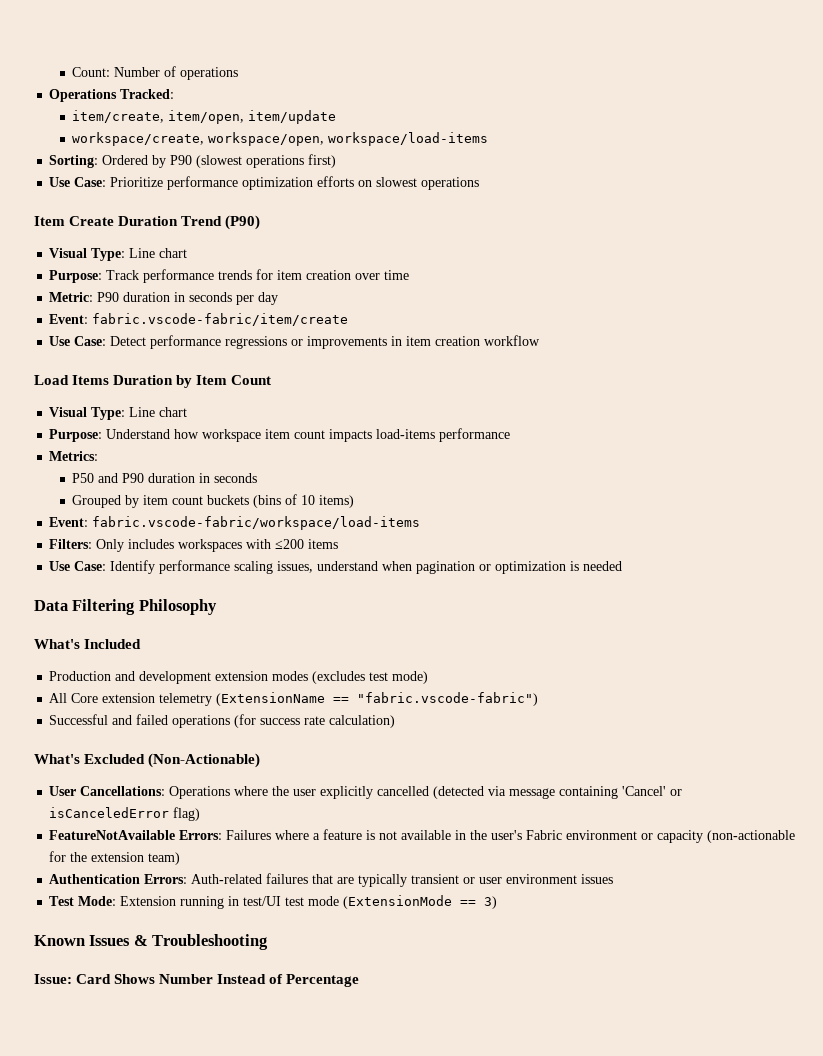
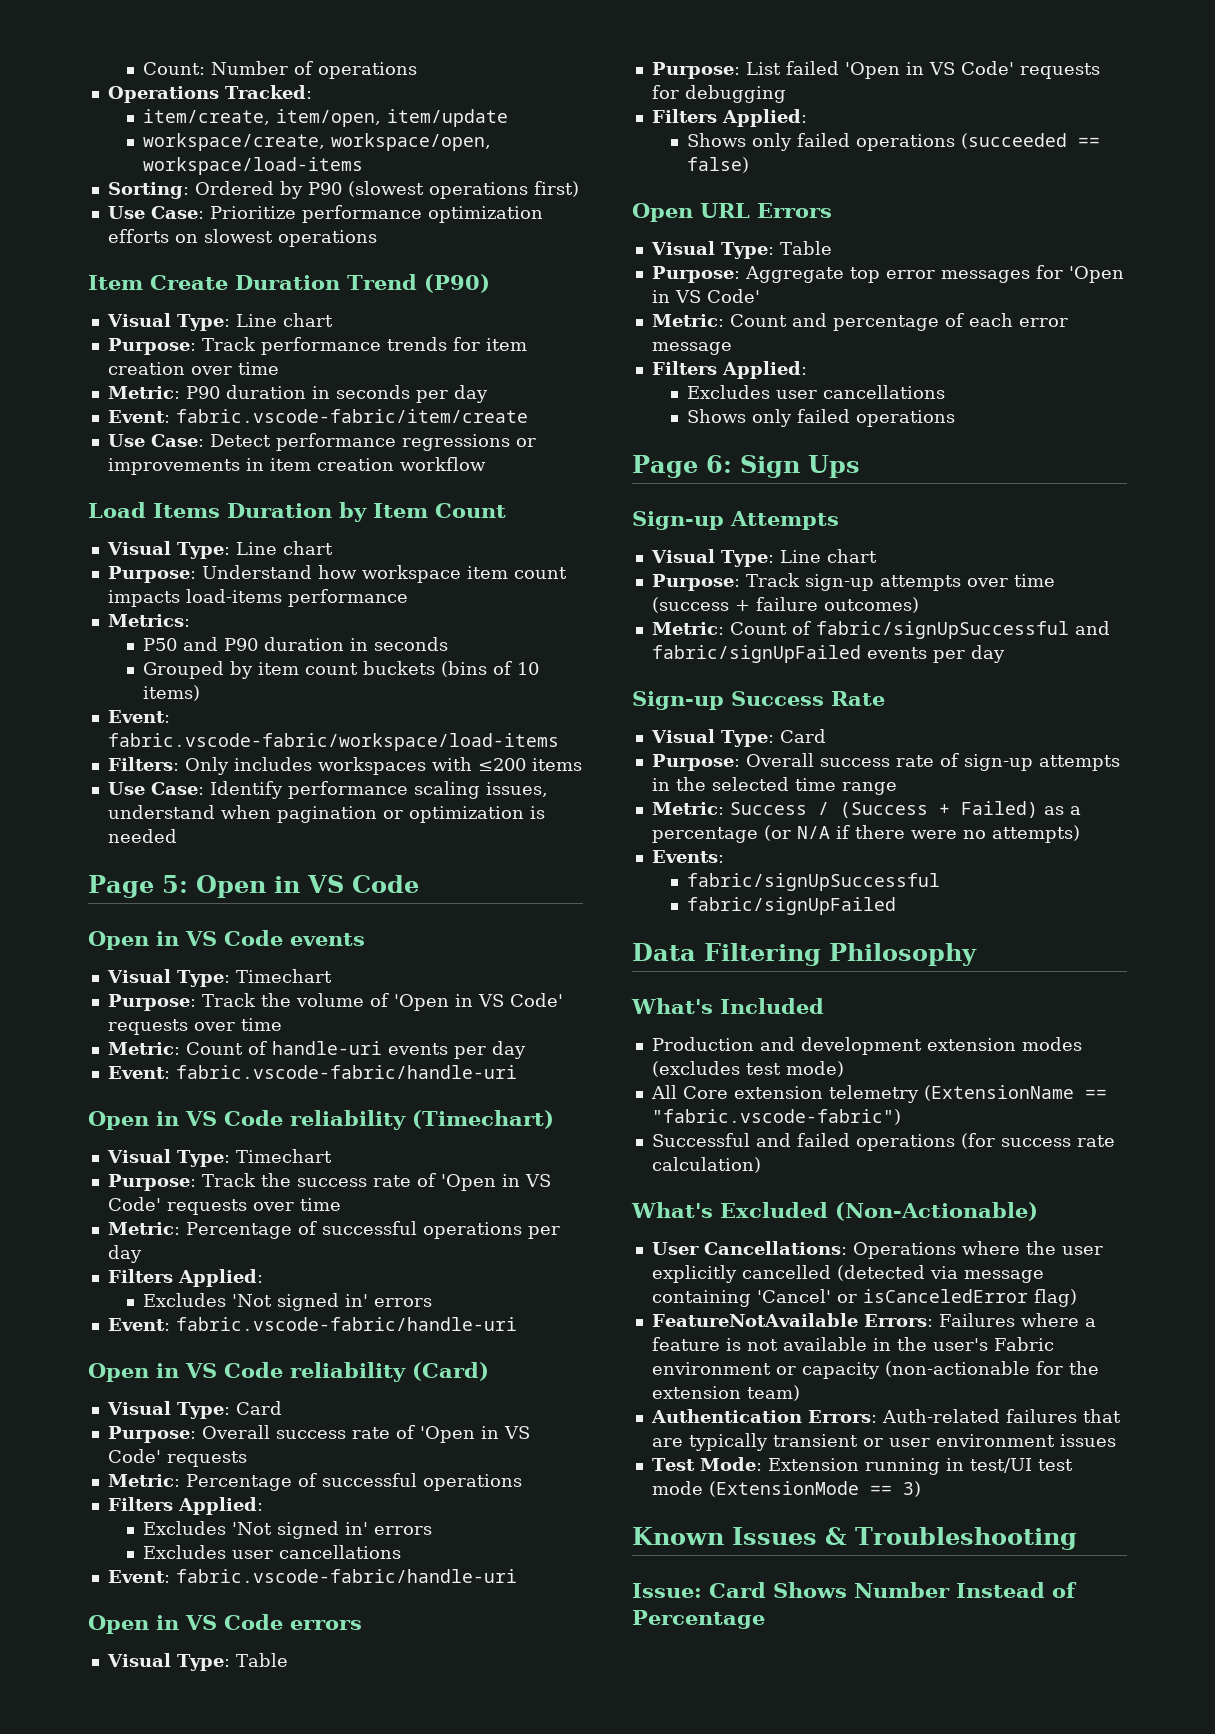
(623, 566) none -> [88,875,419,898] [88,930,365,950] [106,969,332,987] [107,993,563,1011] [107,1018,282,1035] [107,1041,526,1059] [107,1065,517,1079] [88,1110,554,1130] [106,1149,332,1167] [107,1173,551,1191] [107,1197,341,1215] [107,1221,560,1239] [107,1245,142,1263] [107,1269,263,1287] [143,1293,433,1311] [107,1317,517,1331] [88,1362,489,1382] [106,1401,282,1419] [107,1425,530,1443] [107,1449,247,1467] [107,1473,522,1491] [107,1497,263,1515] [143,1521,433,1539] [143,1545,402,1559] [107,1569,517,1583] [88,1614,362,1634] [106,1653,288,1671] [651,61,1100,79] [651,85,786,103] [651,109,807,127] [687,133,1101,151] [687,157,750,173] [632,203,832,222] [650,241,832,259] [651,265,1124,283] [651,289,760,303] [651,313,1068,331] [651,342,732,355] [651,361,807,379] [687,385,946,399] [687,409,956,427] [632,455,860,478] [632,511,839,530] [650,549,877,567] [651,573,1055,591] [651,597,919,613] [651,621,1110,639] [651,645,1005,663] [632,691,885,710] [650,729,826,747] [651,753,1120,771] [651,777,897,795] [651,801,1081,818] [651,825,1080,843] [651,850,724,863] [687,873,941,891] [687,897,897,915] // Page 5: Open in VS Code // Open in VS Code events // Visual Type: Timechart // Purpose: Track the volume of 'Open in VS Code' requests over time // Metric: Count of handle-uri events per day // Event: fabric.vscode-fabric/handle-uri // Open in VS Code reliability (Timechart) // Visual Type: Timechart // Purpose: Track the success rate of 'Open in VS Code' requests over time // Metric: Percentage of successful operations per day // Filters Applied: // Excludes 'Not signed in' errors // Event: fabric.vscode-fabric/handle-uri // Open in VS Code reliability (Card) // Visual Type: Card // Purpose: Overall success rate of 'Open in VS Code' requests // Metric: Percentage of successful operations // Filters Applied: // Excludes 'Not signed in' errors // Excludes user cancellations // Event: fabric.vscode-fabric/handle-uri // Open in VS Code errors // Visual Type: Table // Purpose: List failed 'Open in VS Code' requests for debugging // Filters Applied: // Shows only failed operations (succeeded == false) // Open URL Errors // Visual Type: Table // Purpose: Aggregate top error messages for 'Open in VS Code' // Metric: Count and percentage of each error message // Filters Applied: // Excludes user cancellations // Shows only failed operations // Page 6: Sign Ups // Sign-up Attempts // Visual Type: Line chart // Purpose: Track sign-up attempts over time (success + failure outcomes) // Metric: Count of fabric/signUpSuccessful and fabric/signUpFailed events per day // Sign-up Success Rate // Visual Type: Card // Purpose: Overall success rate of sign-up attempts in the selected time range // Metric: Success / (Success + Failed) as a percentage (or N/A if there were no attempts) // Events: // fabric/signUpSuccessful // fabric/signUpFailed

